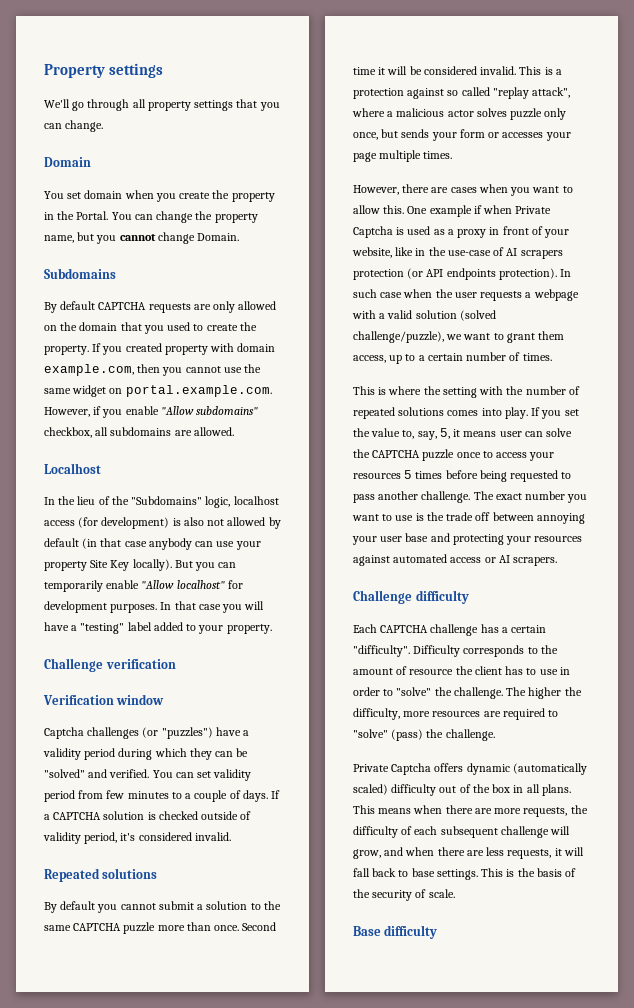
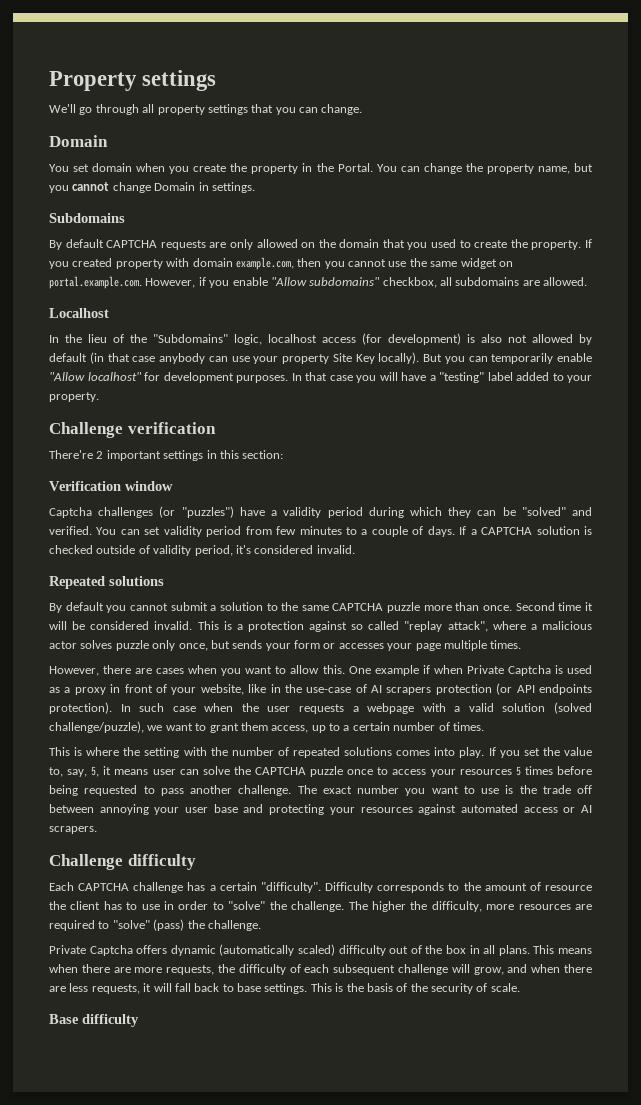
[197,233,240,241] Domain. -> [154,182,255,193] Domain in settings.
(176, 664) none -> [49,450,284,461] // There're 2 important settings in this section:

